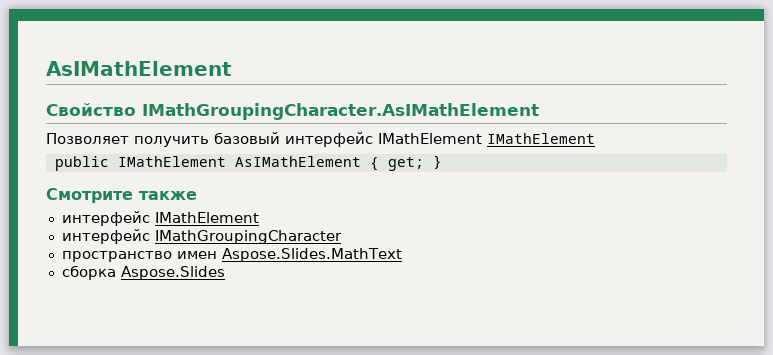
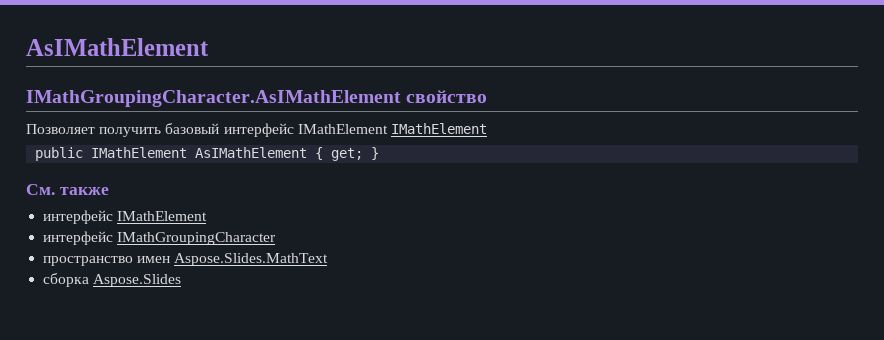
[46,103,136,116] Свойство -> (209, 47) none
(539, 111) none -> [406,90,488,103] свойство
[46,188,133,203] Смотрите -> [26,184,55,195] См.

